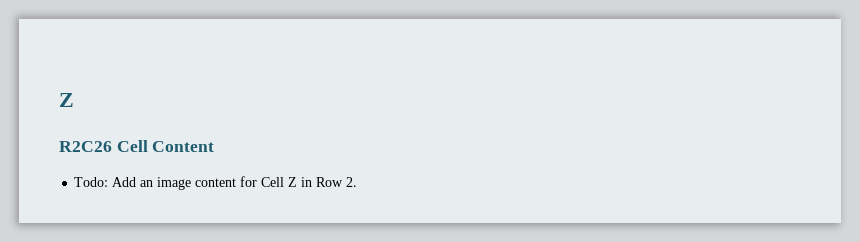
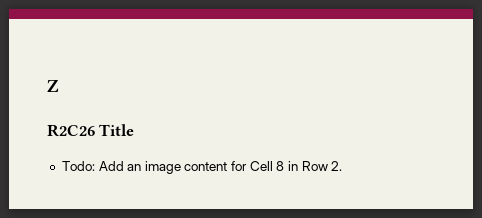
[116,140,215,152] Cell Content -> [99,124,135,136] Title
[288,177,298,187] Z -> [276,161,285,171] 8

